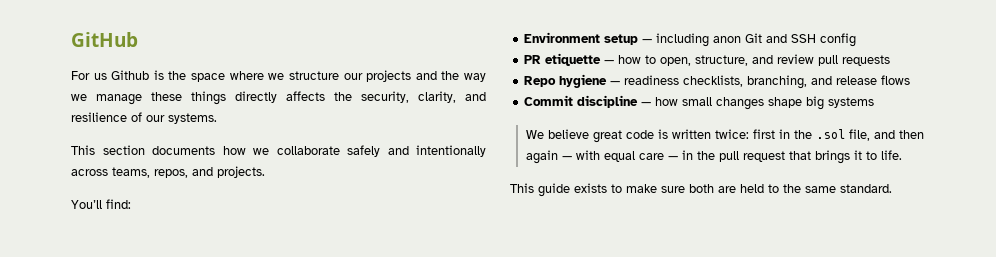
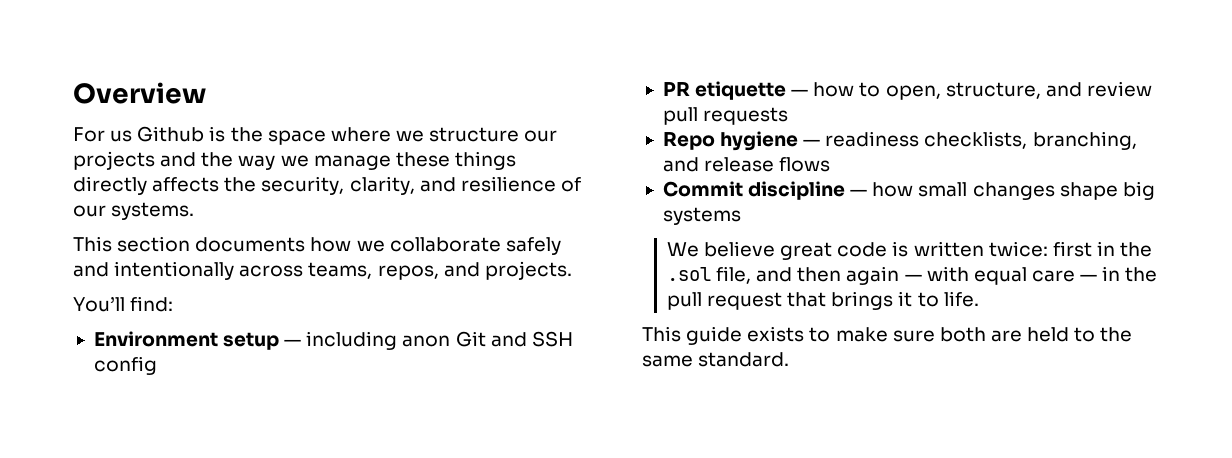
[71,32,138,47] GitHub -> [73,82,206,104] Overview

